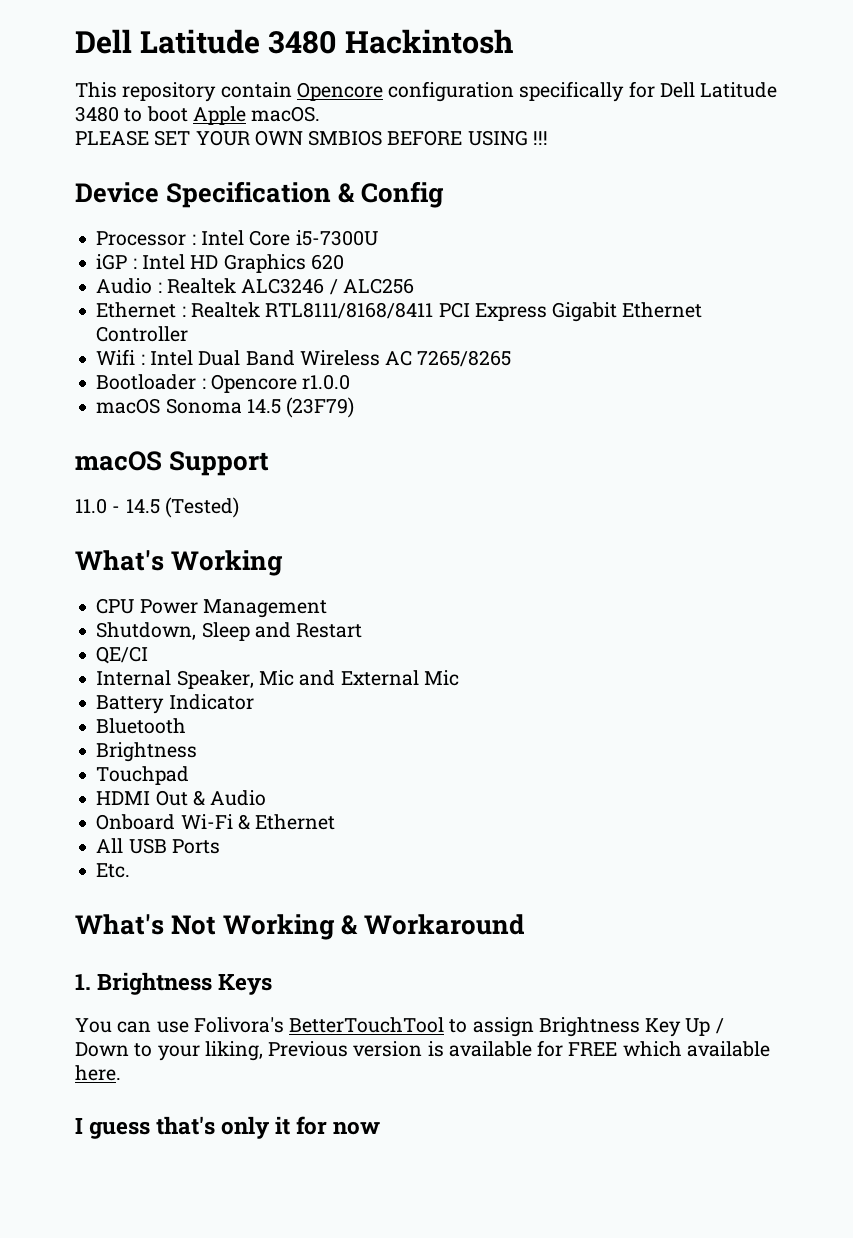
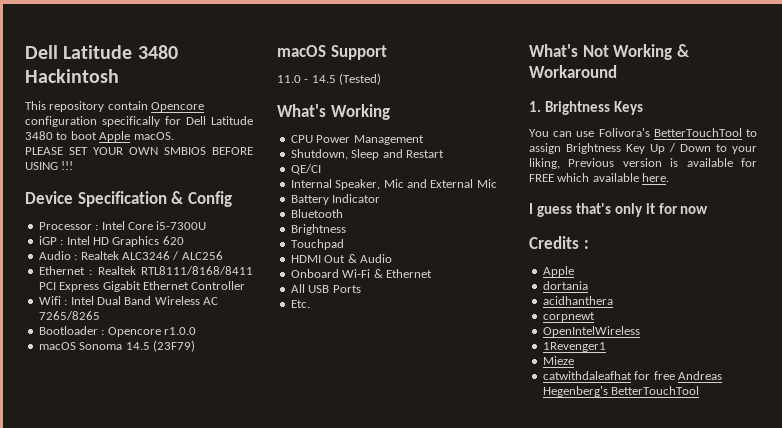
(381, 1128) none -> [529,236,589,249] [542,266,574,277] [542,281,588,290] [542,296,613,305] [542,312,595,322] [542,326,640,337] [542,342,606,352] [542,356,574,365] [542,371,722,380] [542,386,700,397] // Credits : // Apple // dortania // acidhanthera // corpnewt // OpenIntelWireless // 1Revenger1 // Mieze // catwithdaleafhat for free Andreas Hegenberg's BetterTouchTool

